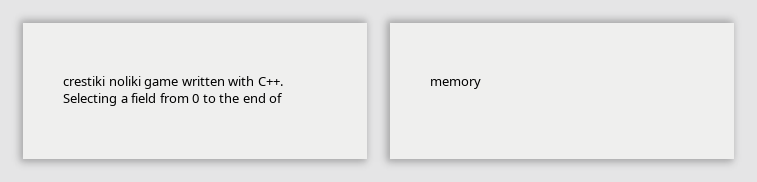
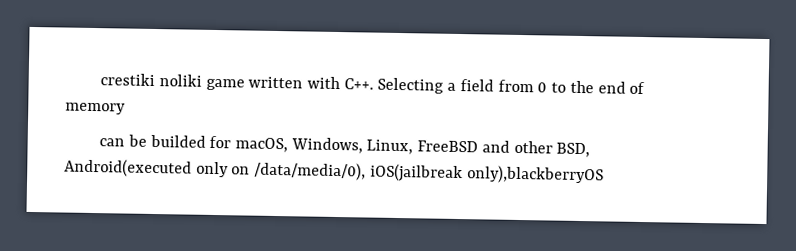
(481, 84) none -> [99,134,591,158] [64,158,604,185] // can be builded for macOS, Windows, Linux, FreeBSD and other BSD, Android(executed only on /data/media/0), iOS(jailbreak only),blackberryOS

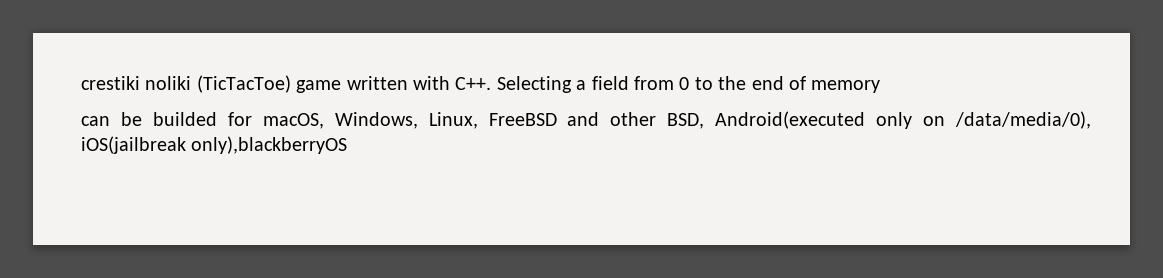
(202, 80) none -> [196,75,291,93] (TicTacToe)

